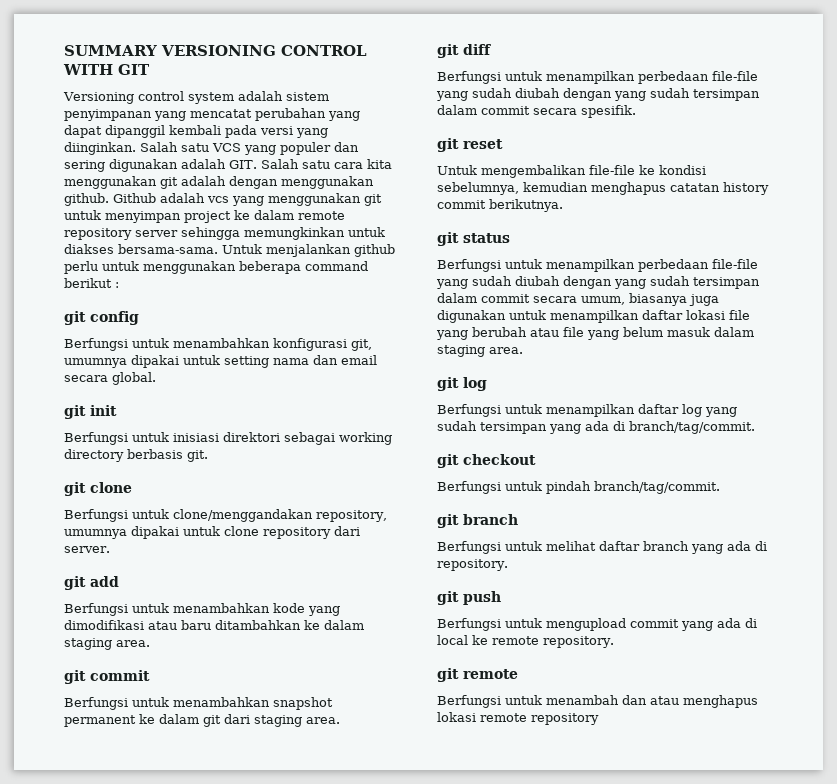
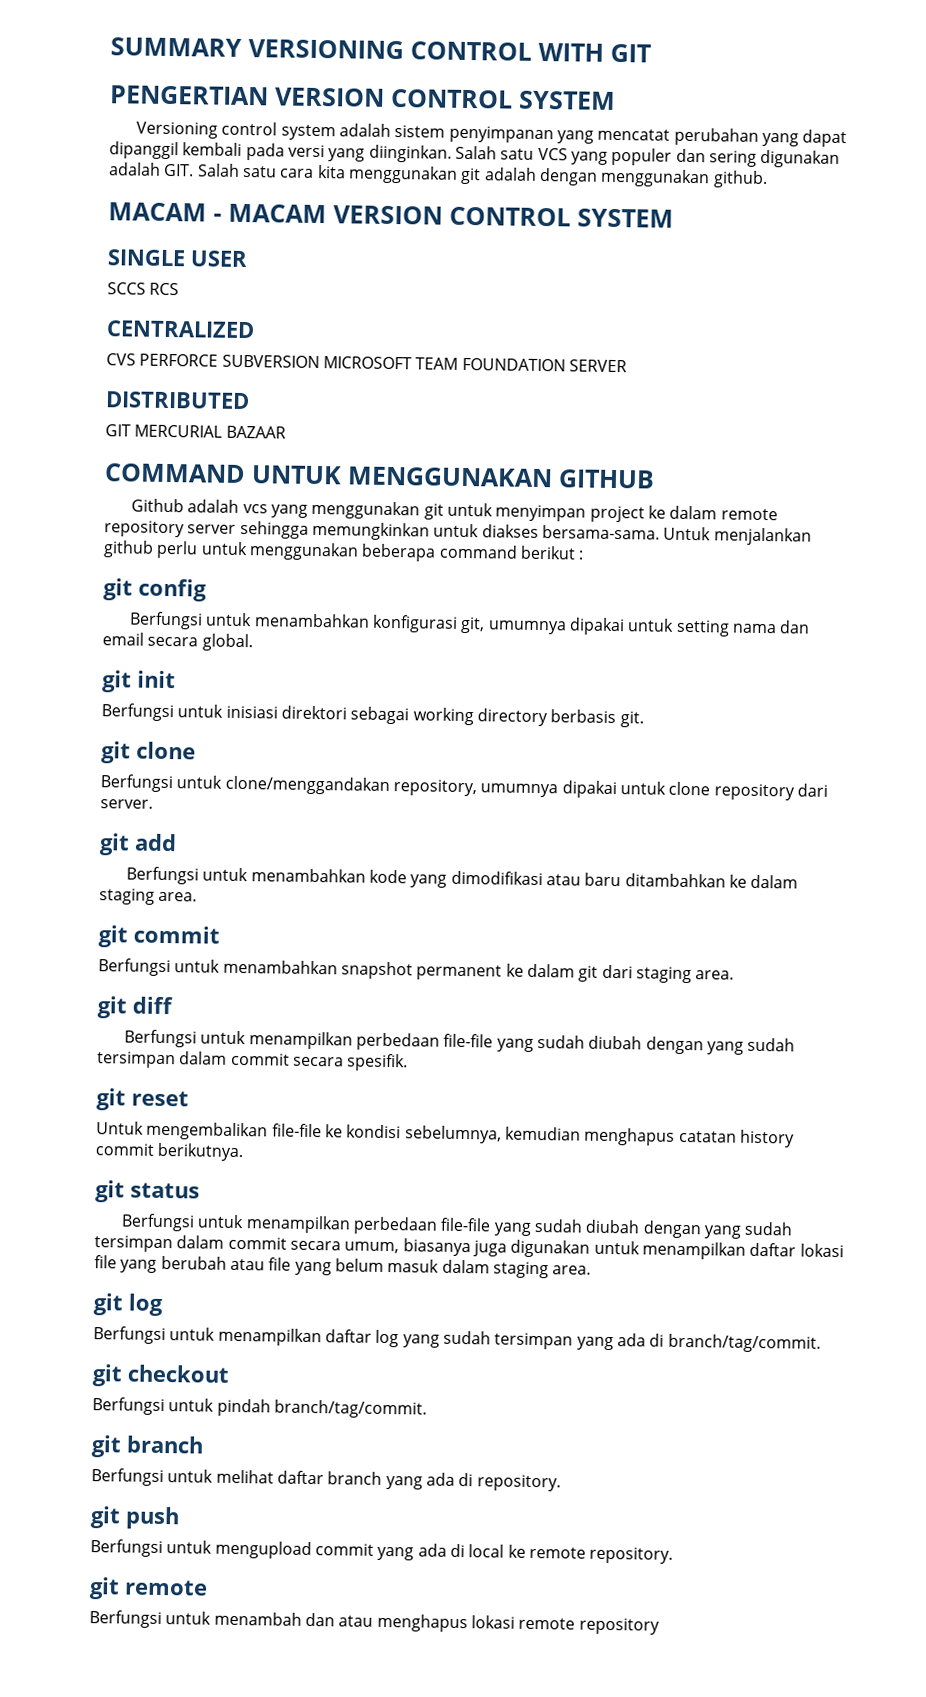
(150, 69) none -> [109,85,616,110] // PENGERTIAN VERSION CONTROL SYSTEM
(109, 199) none -> [108,202,674,228] [107,249,248,268] [107,282,180,296] [106,320,255,339] [106,353,627,373] [105,391,250,410] [105,424,286,439] [104,463,655,489] // MACAM - MACAM VERSION CONTROL SYSTEM // SINGLE USER // SCCS RCS // CENTRALIZED // CVS PERFORCE SUBVERSION MICROSOFT TEAM FOUNDATION SERVER // DISTRIBUTED // GIT MERCURIAL BAZAAR // COMMAND UNTUK MENGGUNAKAN GITHUB //

